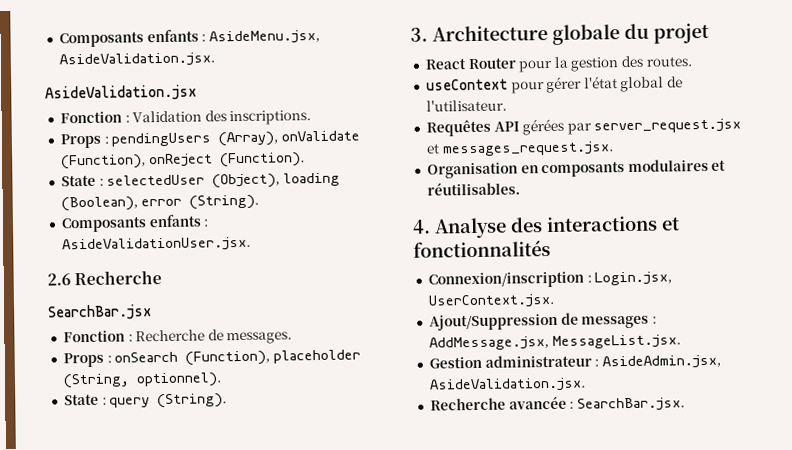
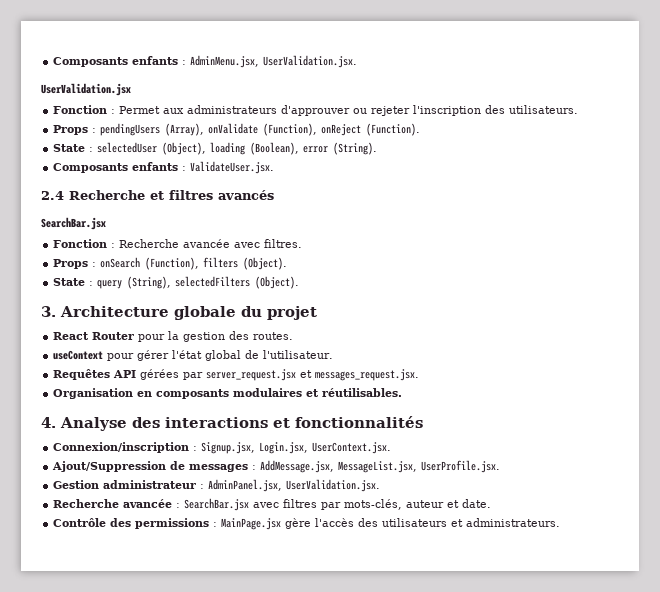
[58,29,320,48] [58,52,215,68] [45,84,197,102] [59,110,312,126] Composants enfants : AsideMenu.jsx, AsideValidation.jsx. // AsideValidation.jsx // Fonction : Validation des inscriptions. -> [53,55,358,68] [41,83,131,96] [53,105,579,116] Composants enfants : AdminMenu.jsx, UserValidation.jsx. // UserValidation.jsx // Fonction : Permet aux administrateurs d'approuver ou rejeter l'inscription des utilisateurs.
[61,236,251,253] [47,270,163,286] AsideValidationUser.jsx. // 2.6 Recherche -> [190,161,275,174] [41,190,274,200] ValidateUser.jsx. // 2.4 Recherche et filtres avancés
[207,329,293,345] de messages. -> [183,239,303,248] avancée avec filtres.
[272,349,361,364] [62,372,222,389] placeholder (String, optionnel). -> [203,257,288,270] filters (Object).
[157,393,228,409] (String). -> [127,276,300,289] (String), selectedFilters (Object).
(592, 279) none -> [201,442,256,454] Signup.jsx,
[551,334,681,350] MessageList.jsx. -> [338,460,501,473] MessageList.jsx, UserProfile.jsx.
[601,354,721,370] [428,377,586,393] AsideAdmin.jsx, AsideValidation.jsx. -> [208,479,381,492] AdminPanel.jsx, UserValidation.jsx.
[576,397,685,412] SearchBar.jsx. -> [184,498,492,511] [53,518,561,530] SearchBar.jsx avec filtres par mots-clés, auteur et date. // Contrôle des permissions : MainPage.jsx gère l'accès des utilisateurs et administrateurs.

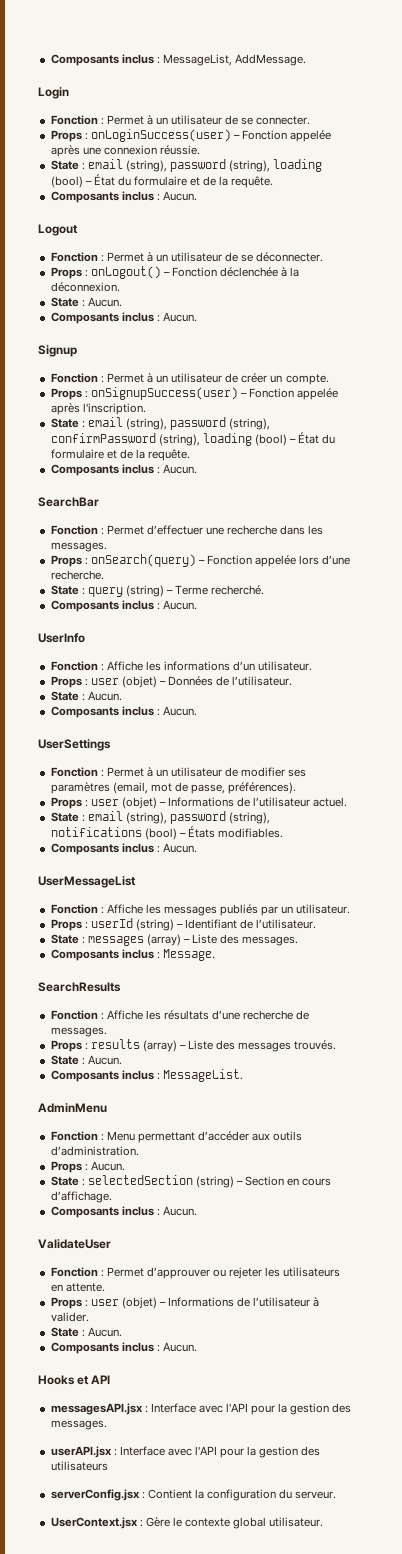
[53,55,358,68] [41,83,131,96] [53,105,579,116] [53,123,421,136] [53,142,378,155] [53,161,275,174] [41,190,274,200] [41,217,106,230] [53,239,303,248] [53,257,288,270] [53,276,300,289] [41,306,317,320] [53,331,294,342] [53,350,334,361] [53,369,420,381] [53,388,403,399] [41,416,423,431] [53,442,392,454] [52,460,501,473] [53,479,381,492] [53,498,492,511] [53,518,561,530] Composants enfants : AdminMenu.jsx, UserValidation.jsx. // UserValidation.jsx // Fonction : Permet aux administrateurs d'approuver ou rejeter l'inscription des utilisateurs. // Props : pendingUsers (Array), onValidate (Function), onReject (Function). // State : selectedUser (Object), loading (Boolean), error (String). // Composants enfants : ValidateUser.jsx. // 2.4 Recherche et filtres avancés // SearchBar.jsx // Fonction : Recherche avancée avec filtres. // Props : onSearch (Function), filters (Object). // State : query (String), selectedFilters (Object). // 3. Architecture globale du projet // React Router pour la gestion des routes. // useContext pour gérer l'état global de l'utilisateur. // Requêtes API gérées par server_request.jsx et messages_request.jsx. // Organisation en composants modulaires et réutilisables. // 4. Analyse des interactions et fonctionnalités // Connexion/inscription : Signup.jsx, Login.jsx, UserContext.jsx. // Ajout/Suppression de messages : AddMessage.jsx, MessageList.jsx, UserProfile.jsx. // Gestion administrateur : AdminPanel.jsx, UserValidation.jsx. // Recherche avancée : SearchBar.jsx avec filtres par mots-clés, auteur et date. // Contrôle des permissions : MainPage.jsx gère l'accès des utilisateurs et administrateurs. -> [50,54,307,66] [38,87,69,99] [50,115,311,125] [50,129,332,142] [50,145,200,157] [50,159,323,172] [50,174,274,188] [50,191,197,203] [38,224,78,236] [50,252,324,262] [50,266,300,279] [50,282,120,292] [50,297,122,307] [50,312,197,324] [38,345,77,357] [50,373,329,385] [50,387,339,400] [50,403,146,415] [50,417,271,430] [50,432,336,446] [50,449,191,461] [50,464,197,476] [38,497,99,507] [50,525,324,535] [50,542,107,552] [50,554,351,567] [50,570,104,580] [50,585,265,597] [50,600,197,612] [38,633,85,643] [50,661,313,671] [50,676,293,688] [50,691,122,701] [50,706,197,718] [38,739,111,751] [50,767,307,777] [50,782,297,794] [50,797,348,809] [50,811,271,824] [50,826,284,840] [50,843,197,855] [38,876,136,888] [50,904,351,916] [50,918,317,931] [50,934,299,946] [50,949,215,961] [38,982,121,992] [50,1010,310,1020] [50,1027,107,1037] [50,1039,337,1052] [50,1055,122,1065] [50,1069,243,1082] [38,1103,107,1113] [50,1131,303,1143] [50,1146,139,1156] [50,1161,125,1173] [50,1175,332,1188] [50,1191,112,1203] [50,1206,197,1218] [38,1239,111,1249] [50,1267,341,1279] [50,1283,105,1292] [50,1297,320,1309] [50,1312,89,1322] [50,1327,122,1337] [50,1342,197,1354] [38,1375,111,1385] [50,1403,352,1415] [50,1420,107,1430] [50,1446,321,1458] [50,1461,108,1471] [50,1489,337,1501] [50,1517,324,1529] Composants inclus : MessageList, AddMessage. // Login // Fonction : Permet à un utilisateur de se connecter. // Props : onLoginSuccess(user) – Fonction appelée après une connexion réussie. // State : email (string), password (string), loading (bool) – État du formulaire et de la requête. // Composants inclus : Aucun. // Logout // Fonction : Permet à un utilisateur de se déconnecter. // Props : onLogout() – Fonction déclenchée à la déconnexion. // State : Aucun. // Composants inclus : Aucun. // Signup // Fonction : Permet à un utilisateur de créer un compte. // Props : onSignupSuccess(user) – Fonction appelée après l'inscription. // State : email (string), password (string), confirmPassword (string), loading (bool) – État du formulaire et de la requête. // Composants inclus : Aucun. // SearchBar // Fonction : Permet d’effectuer une recherche dans les messages. // Props : onSearch(query) – Fonction appelée lors d’une recherche. // State : query (string) – Terme recherché. // Composants inclus : Aucun. // UserInfo // Fonction : Affiche les informations d’un utilisateur. // Props : user (objet) – Données de l’utilisateur. // State : Aucun. // Composants inclus : Aucun. // UserSettings // Fonction : Permet à un utilisateur de modifier ses paramètres (email, mot de passe, préférences). // Props : user (objet) – Informations de l’utilisateur actuel. // State : email (string), password (string), notifications (bool) – États modifiables. // Composants inclus : Aucun. // UserMessageList // Fonction : Affiche les messages publiés par un utilisateur. // Props : userId (string) – Identifiant de l’utilisateur. // State : messages (array) – Liste des messages. // Composants inclus : Message. // SearchResults // Fonction : Affiche les résultats d’une recherche de messages. // Props : results (array) – Liste des messages trouvés. // State : Aucun. // Composants inclus : MessageList. // AdminMenu // Fonction : Menu permettant d’accéder aux outils d’administration. // Props : Aucun. // State : selectedSection (string) – Section en cours d’affichage. // Composants inclus : Aucun. // ValidateUser // Fonction : Permet d’approuver ou rejeter les utilisateurs en attente. // Props : user (objet) – Informations de l’utilisateur à valider. // State : Aucun. // Composants inclus : Aucun. // Hooks et API // messagesAPI.jsx : Interface avec l'API pour la gestion des messages. // userAPI.jsx : Interface avec l'API pour la gestion des utilisateurs // serverConfig.jsx : Contient la configuration du serveur. // UserContext.jsx : Gère le contexte global utilisateur.

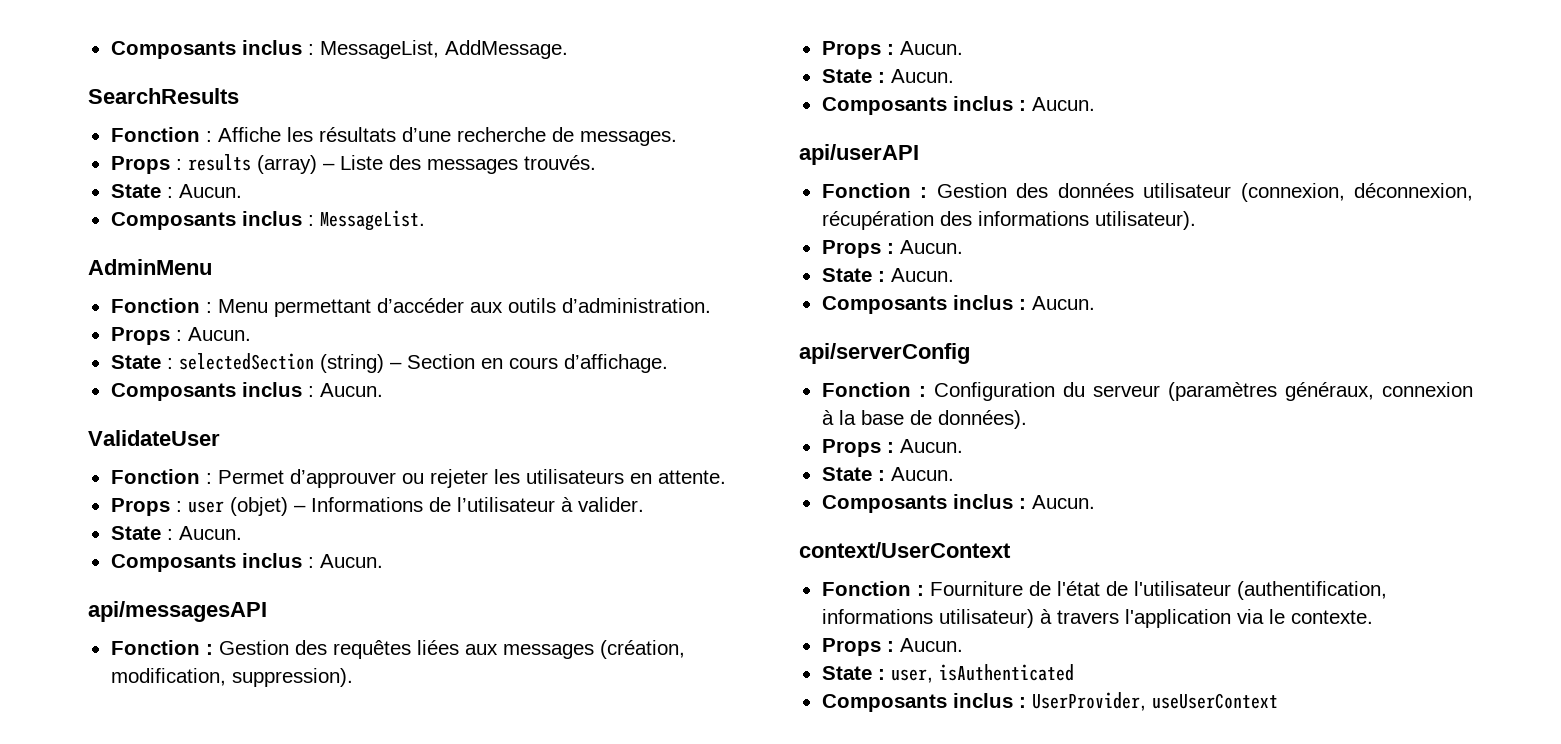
[38,87,69,99] [50,115,311,125] [50,129,332,142] [50,145,200,157] [50,159,323,172] [50,174,274,188] [50,191,197,203] [38,224,78,236] [50,252,324,262] [50,266,300,279] [50,282,120,292] [50,297,122,307] [50,312,197,324] [38,345,77,357] [50,373,329,385] [50,387,339,400] [50,403,146,415] [50,417,271,430] [50,432,336,446] [50,449,191,461] [50,464,197,476] [38,497,99,507] [50,525,324,535] [50,542,107,552] [50,554,351,567] [50,570,104,580] [50,585,265,597] [50,600,197,612] [38,633,85,643] [50,661,313,671] [50,676,293,688] [50,691,122,701] [50,706,197,718] [38,739,111,751] [50,767,307,777] [50,782,297,794] [50,797,348,809] [50,811,271,824] [50,826,284,840] [50,843,197,855] [38,876,136,888] [50,904,351,916] [50,918,317,931] [50,934,299,946] [50,949,215,961] // Login // Fonction : Permet à un utilisateur de se connecter. // Props : onLoginSuccess(user) – Fonction appelée après une connexion réussie. // State : email (string), password (string), loading (bool) – État du formulaire et de la requête. // Composants inclus : Aucun. // Logout // Fonction : Permet à un utilisateur de se déconnecter. // Props : onLogout() – Fonction déclenchée à la déconnexion. // State : Aucun. // Composants inclus : Aucun. // Signup // Fonction : Permet à un utilisateur de créer un compte. // Props : onSignupSuccess(user) – Fonction appelée après l'inscription. // State : email (string), password (string), confirmPassword (string), loading (bool) – État du formulaire et de la requête. // Composants inclus : Aucun. // SearchBar // Fonction : Permet d’effectuer une recherche dans les messages. // Props : onSearch(query) – Fonction appelée lors d’une recherche. // State : query (string) – Terme recherché. // Composants inclus : Aucun. // UserInfo // Fonction : Affiche les informations d’un utilisateur. // Props : user (objet) – Données de l’utilisateur. // State : Aucun. // Composants inclus : Aucun. // UserSettings // Fonction : Permet à un utilisateur de modifier ses paramètres (email, mot de passe, préférences). // Props : user (objet) – Informations de l’utilisateur actuel. // State : email (string), password (string), notifications (bool) – États modifiables. // Composants inclus : Aucun. // UserMessageList // Fonction : Affiche les messages publiés par un utilisateur. // Props : userId (string) – Identifiant de l’utilisateur. // State : messages (array) – Liste des messages. // Composants inclus : Message. -> (568, 49) none
[38,1375,111,1385] [50,1403,352,1415] [50,1420,107,1430] [50,1446,321,1458] [50,1461,108,1471] [50,1489,337,1501] [50,1517,324,1529] Hooks et API // messagesAPI.jsx : Interface avec l'API pour la gestion des messages. // userAPI.jsx : Interface avec l'API pour la gestion des utilisateurs // serverConfig.jsx : Contient la configuration du serveur. // UserContext.jsx : Gère le contexte global utilisateur. -> [88,601,267,622] [110,640,685,659] [110,668,353,687] [821,41,963,59] [821,69,954,83] [821,96,1095,115] [799,144,919,165] [821,183,1473,202] [821,211,1196,230] [821,240,963,258] [821,268,954,282] [821,295,1095,314] [799,343,970,364] [821,382,1473,401] [821,410,1027,429] [821,439,963,457] [821,467,954,481] [821,494,1095,513] [799,542,1011,558] [821,581,1387,600] [821,609,1373,628] [821,638,963,656] [821,664,1074,683] [821,692,1278,712] api/messagesAPI // Fonction : Gestion des requêtes liées aux messages (création, modification, suppression). // Props : Aucun. // State : Aucun. // Composants inclus : Aucun. // api/userAPI // Fonction : Gestion des données utilisateur (connexion, déconnexion, récupération des informations utilisateur). // Props : Aucun. // State : Aucun. // Composants inclus : Aucun. // api/serverConfig // Fonction : Configuration du serveur (paramètres généraux, connexion à la base de données). // Props : Aucun. // State : Aucun. // Composants inclus : Aucun. // context/UserContext // Fonction : Fourniture de l'état de l'utilisateur (authentification, informations utilisateur) à travers l'application via le contexte. // Props : Aucun. // State : user, isAuthenticated // Composants inclus : UserProvider, useUserContext

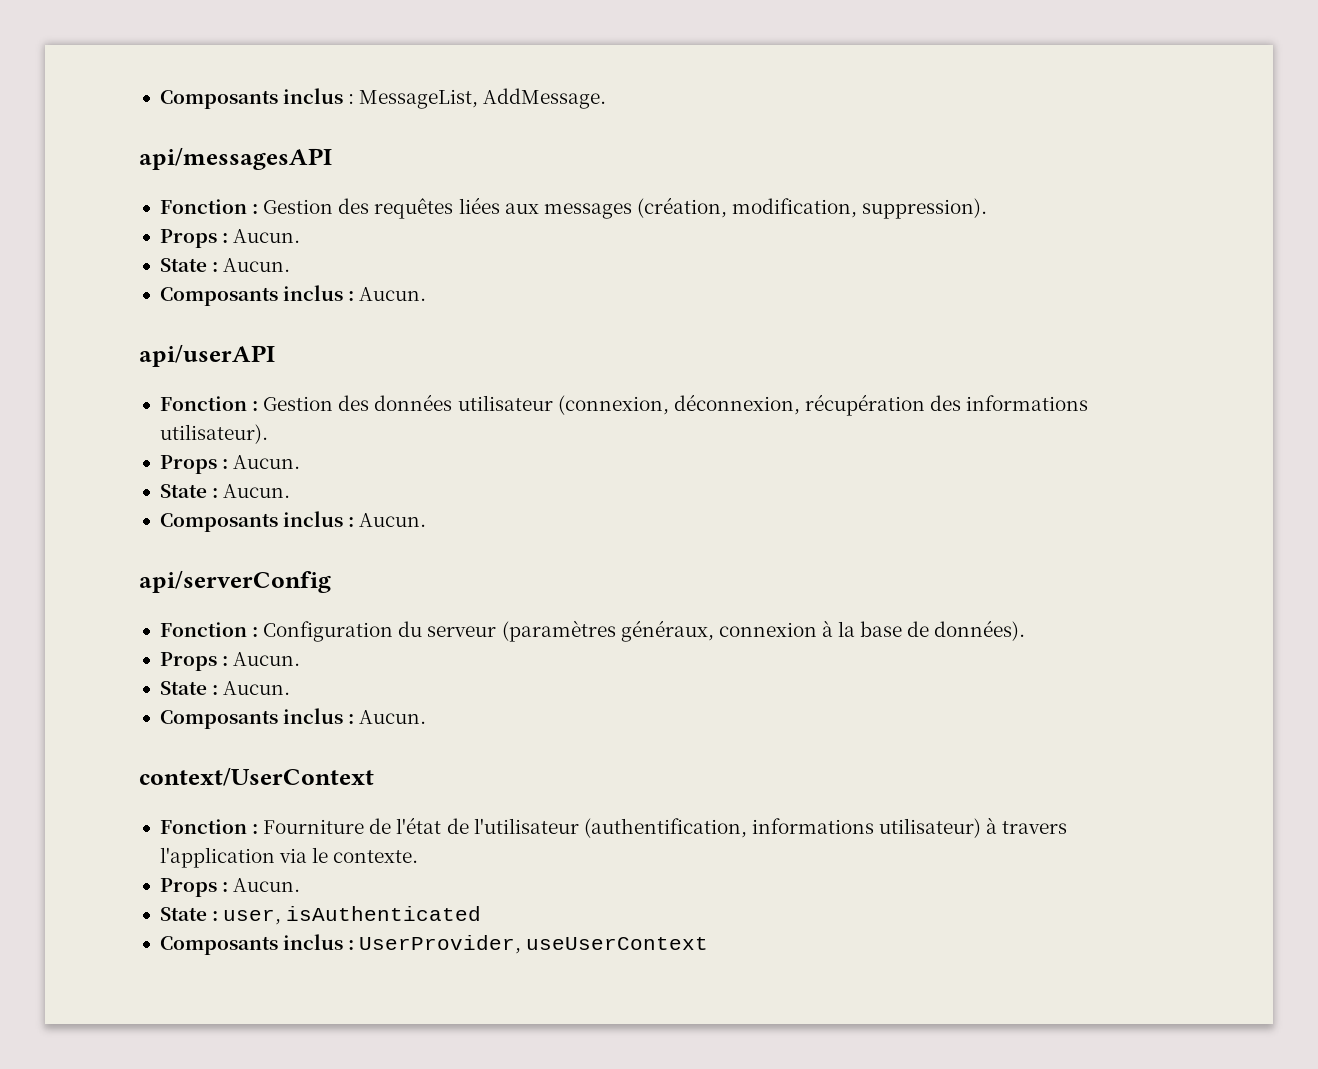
[88,88,239,104] [110,127,677,146] [110,154,596,174] [110,184,242,198] [110,210,425,231] [88,259,212,275] [110,298,711,317] [110,327,251,345] [110,353,668,373] [110,382,383,401] [88,430,220,446] [110,469,726,488] [110,497,644,516] [110,526,242,540] [110,553,383,572] // SearchResults // Fonction : Affiche les résultats d’une recherche de messages. // Props : results (array) – Liste des messages trouvés. // State : Aucun. // Composants inclus : MessageList. // AdminMenu // Fonction : Menu permettant d’accéder aux outils d’administration. // Props : Aucun. // State : selectedSection (string) – Section en cours d’affichage. // Composants inclus : Aucun. // ValidateUser // Fonction : Permet d’approuver ou rejeter les utilisateurs en attente. // Props : user (objet) – Informations de l’utilisateur à valider. // State : Aucun. // Composants inclus : Aucun. -> (607, 98) none

